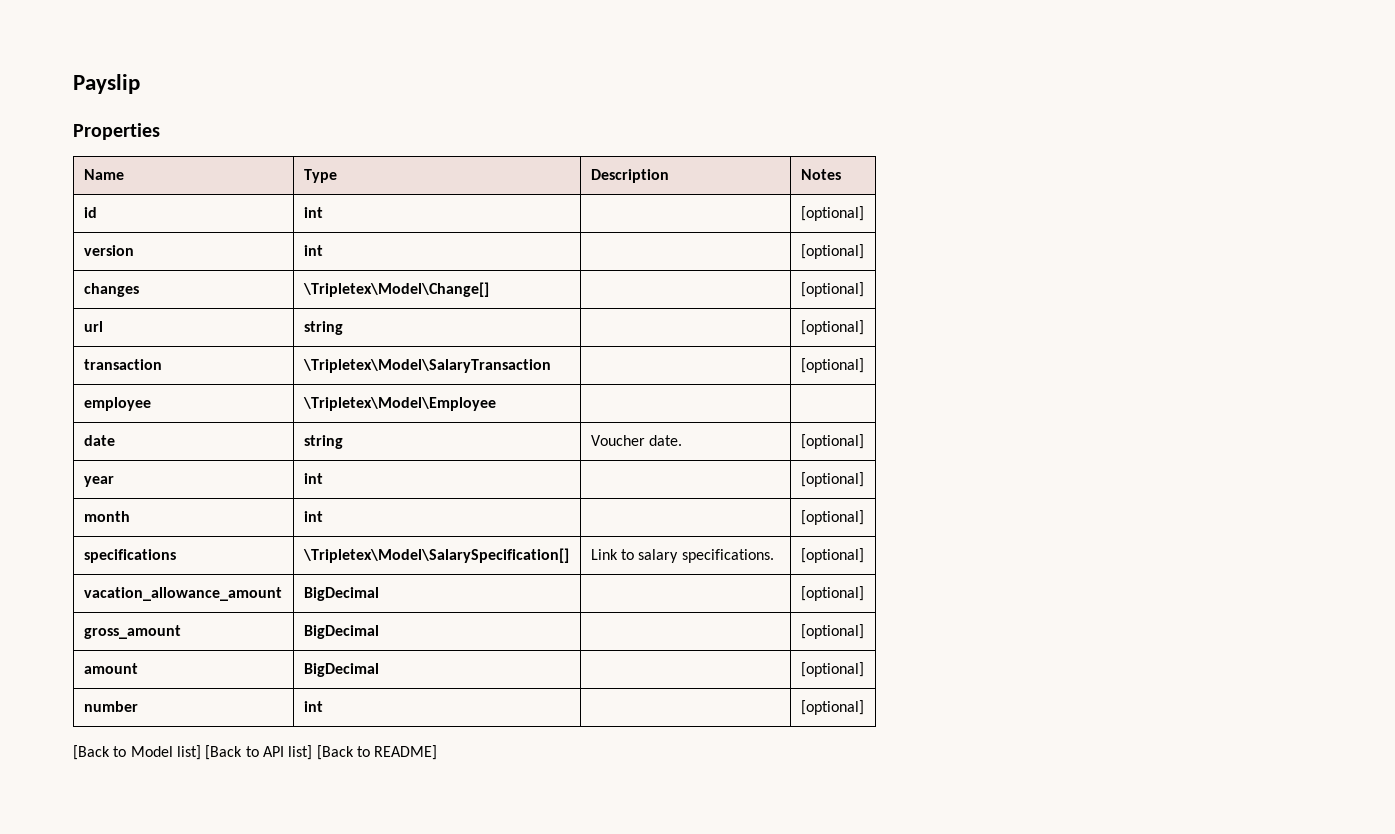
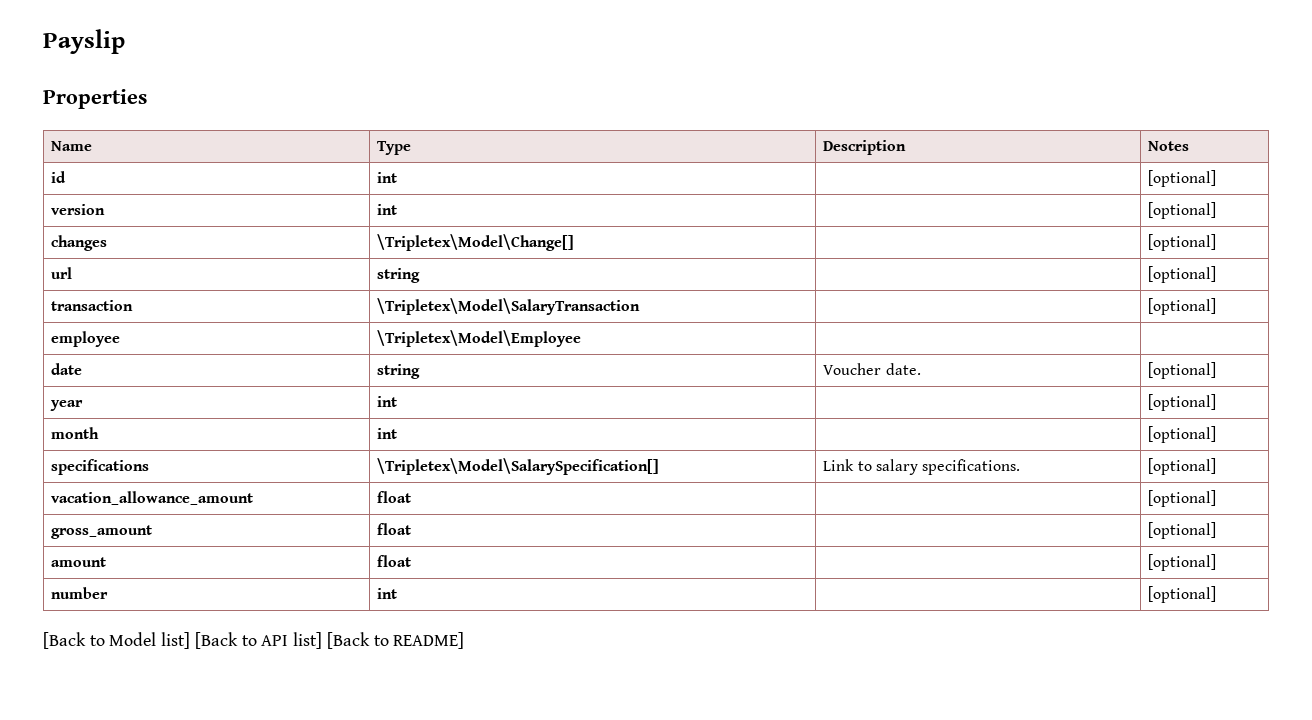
[303,587,379,601] BigDecimal -> [377,491,412,503] float
[303,625,379,639] BigDecimal -> [377,523,412,535] float
[303,663,379,677] BigDecimal -> [377,555,412,567] float

